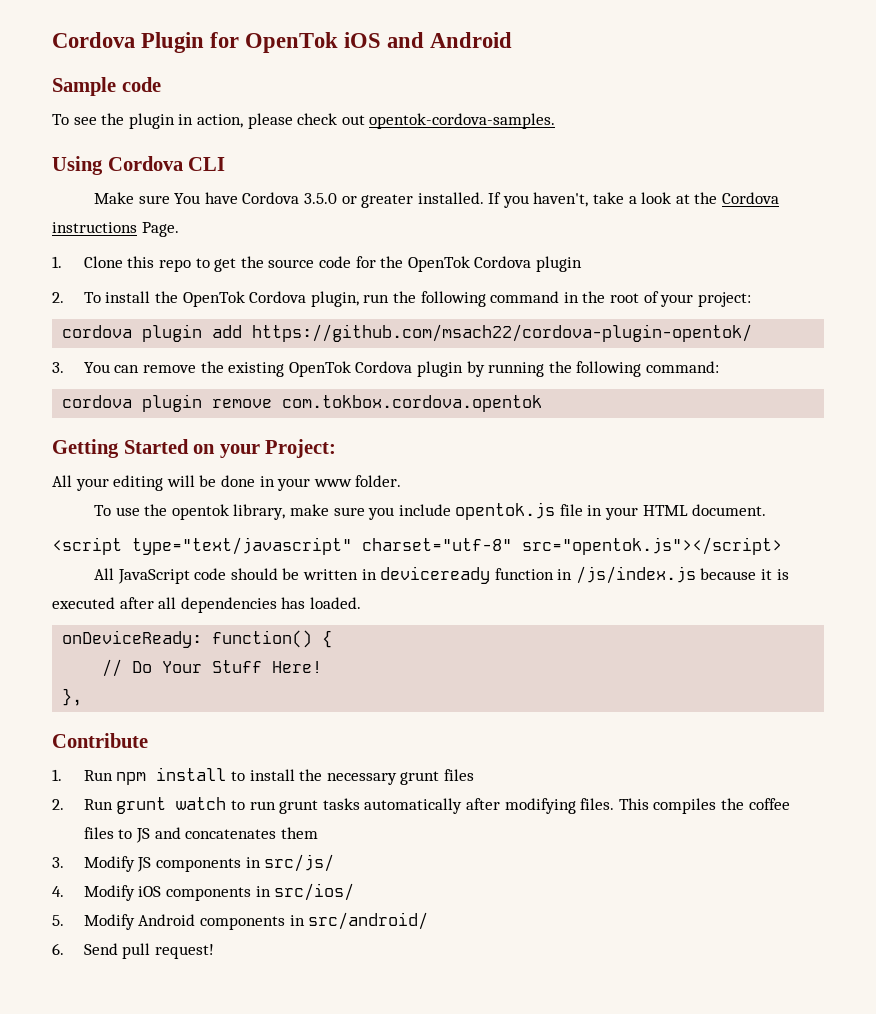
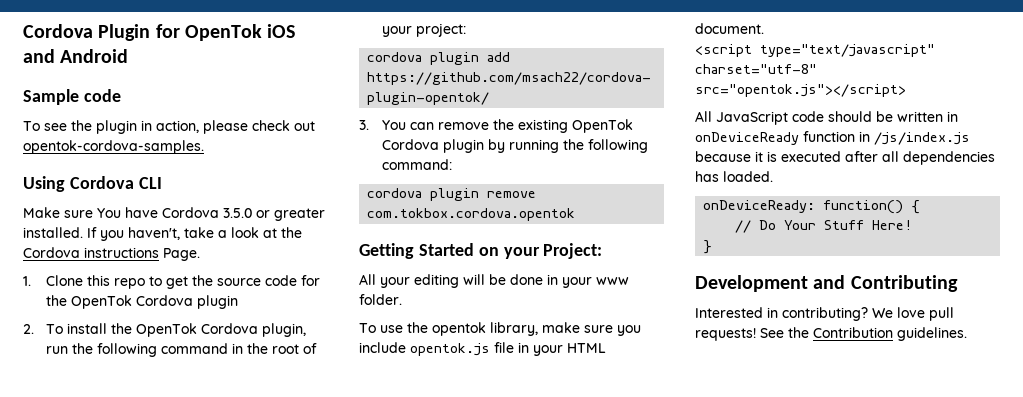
[380,566,491,584] deviceready -> [695,132,799,145] onDeviceReady
[62,688,83,706] [52,733,148,748] [52,767,474,785] [52,797,790,814] [83,827,318,843] [52,854,335,872] [52,883,355,901] [52,912,429,930] [52,943,215,959] }, // Contribute // 1. Run npm install to install the necessary grunt files // 2. Run grunt watch to run grunt tasks automatically after modifying files. This compiles the coffee files to JS and concatenates them // 3. Modify JS components in src/js/ // 4. Modify iOS components in src/ios/ // 5. Modify Android components in src/android/ // 6. Send pull request! -> [703,240,713,254] [695,275,958,292] [695,307,954,321] [695,327,967,341] } // Development and Contributing // Interested in contributing? We love pull requests! See the Contribution guidelines.

